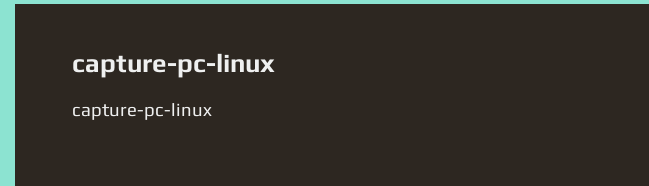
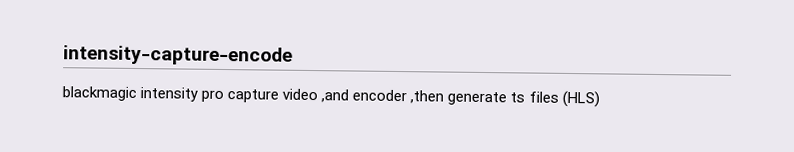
[72,53,275,78] [72,103,212,120] capture-pc-linux // capture-pc-linux -> [63,45,293,66] [62,86,600,108] intensity-capture-encode // blackmagic intensity pro capture video ,and encoder ,then generate ts files (HLS)

